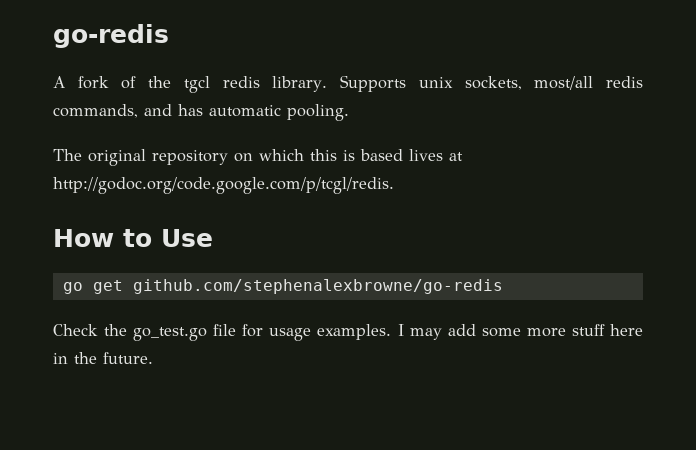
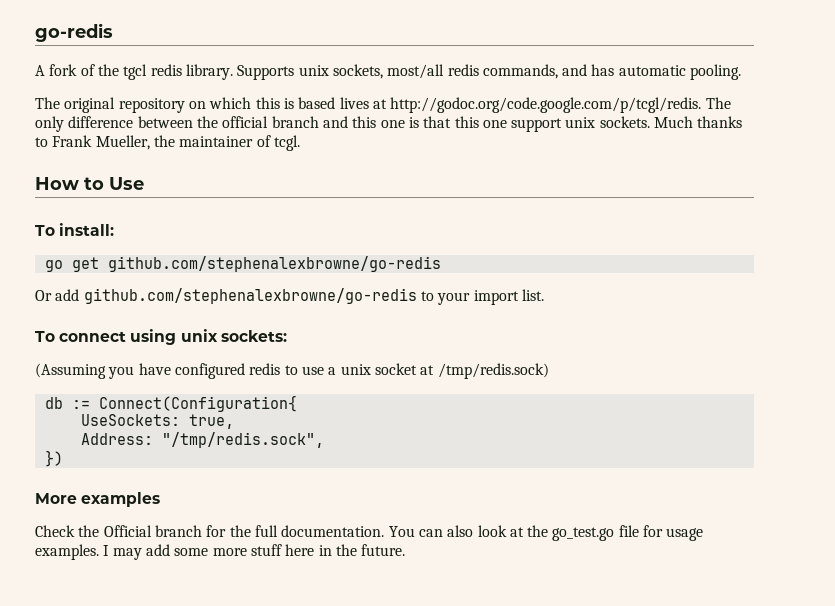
(394, 185) none -> [705,97,731,109] [35,116,743,132] [35,135,300,151] The only difference between the official branch and this one is that this one support unix sockets. Much thanks to Frank Mueller, the maintainer of tcgl.
(213, 238) none -> [35,223,115,236] // To install:
[53,324,98,336] Check -> [35,288,544,305] [35,329,287,345] [35,363,549,379] [44,395,297,412] [80,414,234,429] [80,432,324,448] [44,450,63,467] [35,492,161,507] [35,525,524,537] Or add github.com/stephenalexbrowne/go-redis to your import list. // To connect using unix sockets: // (Assuming you have configured redis to use a unix socket at /tmp/redis.sock) // db := Connect(Configuration{ // UseSockets: true, // Address: "/tmp/redis.sock", // }) // More examples // Check the Official branch for the full documentation. You can also look at

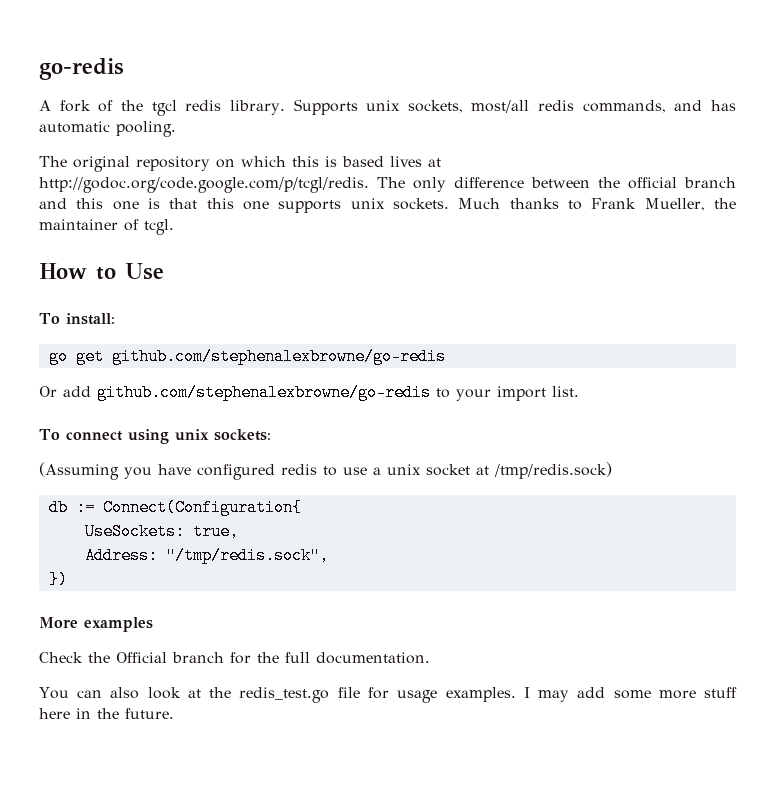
[511,118,563,132] support -> [278,200,342,213] supports
(385, 531) none -> (430, 658) //
[552,527,615,541] go_test.go -> [239,687,330,703] redis_test.go

